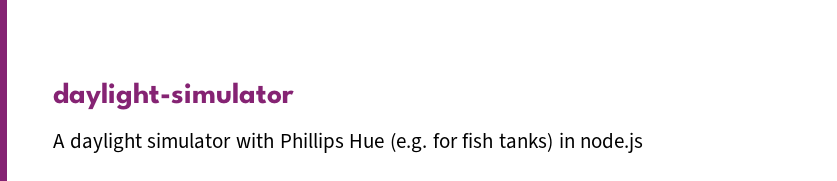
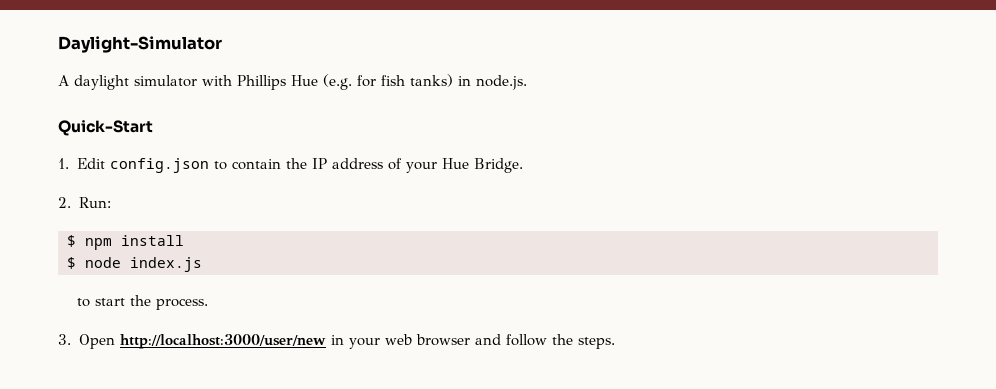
[53,82,294,110] daylight-simulator -> [58,36,222,53] Daylight-Simulator
[580,132,644,153] node.js -> [476,75,527,90] [58,120,153,136] [58,158,524,173] [58,197,111,208] [67,235,184,250] [67,257,202,272] [77,295,209,310] [58,334,615,349] node.js. // Quick-Start // 1. Edit config.json to contain the IP address of your Hue Bridge. // 2. Run: // $ npm install // $ node index.js // to start the process. // 3. Open http://localhost:3000/user/new in your web browser and follow the steps.

